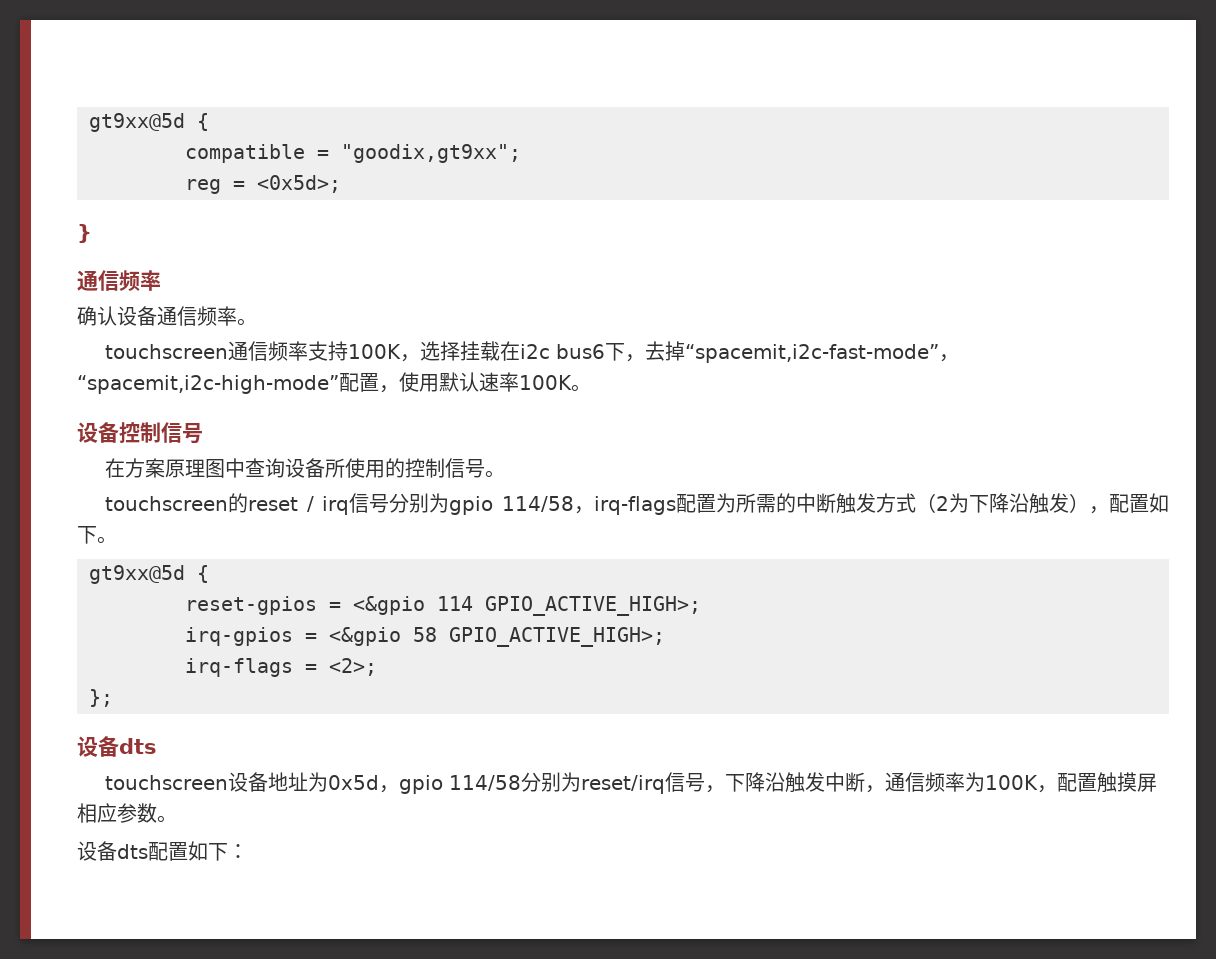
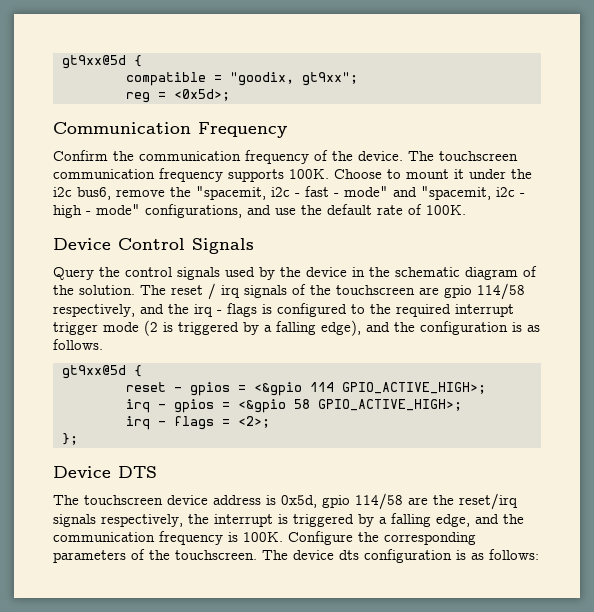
[341,144,521,163] "goodix,gt9xx"; -> [229,72,358,86] "goodix, gt9xx";
[77,224,92,243] [77,270,161,291] [77,306,257,326] [104,341,959,363] [77,372,591,394] [77,422,203,444] [104,458,505,478] [104,493,1169,515] [77,526,117,544] [89,565,209,584] [185,596,317,615] } // 通信频率 // 确认设备通信频率。 // touchscreen通信频率支持100K，选择挂载在i2c bus6下，去掉“spacemit,i2c-fast-mode”，“spacemit,i2c-high-mode”配置，使用默认速率100K。 // 设备控制信号 // 在方案原理图中查询设备所使用的控制信号。 // touchscreen的reset / irq信号分别为gpio 114/58，irq-flags配置为所需的中断触发方式（2为下降沿触发），配置如下。 // gt9xx@5d { // reset-gpios -> [53,122,287,138] [53,150,518,164] [53,168,532,182] [53,186,525,200] [53,204,466,218] [53,238,254,254] [53,266,537,280] [53,283,525,300] [53,303,514,317] [53,320,540,336] [53,339,103,350] [61,365,142,379] [125,382,230,396] Communication Frequency // Confirm the communication frequency of the device. The touchscreen communication frequency supports 100K. Choose to mount it under the i2c bus6, remove the "spacemit, i2c - fast - mode" and "spacemit, i2c - high - mode" configurations, and use the default rate of 100K. // Device Control Signals // Query the control signals used by the device in the schematic diagram of the solution. The reset / irq signals of the touchscreen are gpio 114/58 respectively, and the irq - flags is configured to the required interrupt trigger mode (2 is triggered by a falling edge), and the configuration is as follows. // gt9xx@5d { // reset - gpios
[185,627,293,646] irq-gpios -> [125,399,214,413] irq - gpios
[185,658,293,677] irq-flags -> [125,416,214,430] irq - flags
[77,736,157,757] [104,772,1157,794] [77,803,177,823] [77,841,248,861] 设备dts // touchscreen设备地址为0x5d，gpio 114/58分别为reset/irq信号，下降沿触发中断，通信频率为100K，配置触摸屏相应参数。 // 设备dts配置如下： -> [53,466,157,478] [53,493,518,510] [53,513,524,527] [53,531,476,545] [53,549,539,563] Device DTS // The touchscreen device address is 0x5d, gpio 114/58 are the reset/irq signals respectively, the interrupt is triggered by a falling edge, and the communication frequency is 100K. Configure the corresponding parameters of the touchscreen. The device dts configuration is as follows:

